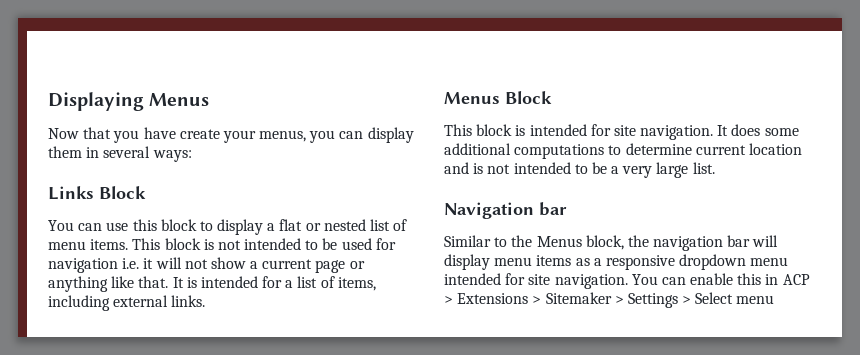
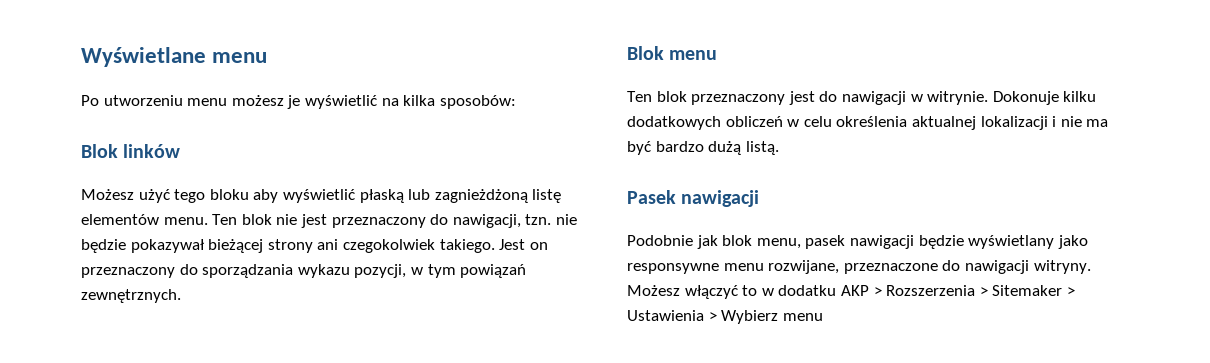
[48,92,210,111] [48,127,414,143] [48,146,192,162] [48,186,146,200] [48,219,408,235] [48,238,396,250] [48,257,365,273] [48,276,376,292] [48,295,206,311] [444,91,552,104] [444,124,799,140] [444,143,802,159] [444,162,715,178] [444,202,567,219] [444,235,779,251] [444,254,789,270] [444,273,810,289] [444,292,734,308] Displaying Menus // Now that you have create your menus, you can display them in several ways: // Links Block // You can use this block to display a flat or nested list of menu items. This block is not intended to be used for navigation i.e. it will not show a current page or anything like that. It is intended for a list of items, including external links. // Menus Block // This block is intended for site navigation. It does some additional computations to determine current location and is not intended to be a very large list. // Navigation bar // Similar to the Menus block, the navigation bar will display menu items as a responsive dropdown menu intended for site navigation. You can enable this in ACP > Extensions > Sitemaker > Settings > Select -> [81,47,268,67] [81,95,516,109] [81,144,181,158] [81,189,562,203] [81,214,577,228] [81,239,548,253] [81,264,527,278] [81,289,181,303] [627,46,718,60] [627,91,1097,105] [627,116,1109,130] [627,141,779,155] [627,190,760,207] [627,235,1088,249] [627,260,1091,274] [627,285,1075,299] [627,310,779,324] Wyświetlane menu // Po utworzeniu menu możesz je wyświetlić na kilka sposobów: // Blok linków // Możesz użyć tego bloku aby wyświetlić płaską lub zagnieżdżoną listę elementów menu. Ten blok nie jest przeznaczony do nawigacji, tzn. nie będzie pokazywał bieżącej strony ani czegokolwiek takiego. Jest on przeznaczony do sporządzania wykazu pozycji, w tym powiązań zewnętrznych. // Blok menu // Ten blok przeznaczony jest do nawigacji w witrynie. Dokonuje kilku dodatkowych obliczeń w celu określenia aktualnej lokalizacji i nie ma być bardzo dużą listą. // Pasek nawigacji // Podobnie jak blok menu, pasek nawigacji będzie wyświetlany jako responsywne menu rozwijane, przeznaczone do nawigacji witryny. Możesz włączyć to w dodatku AKP > Rozszerzenia > Sitemaker > Ustawienia > Wybierz

